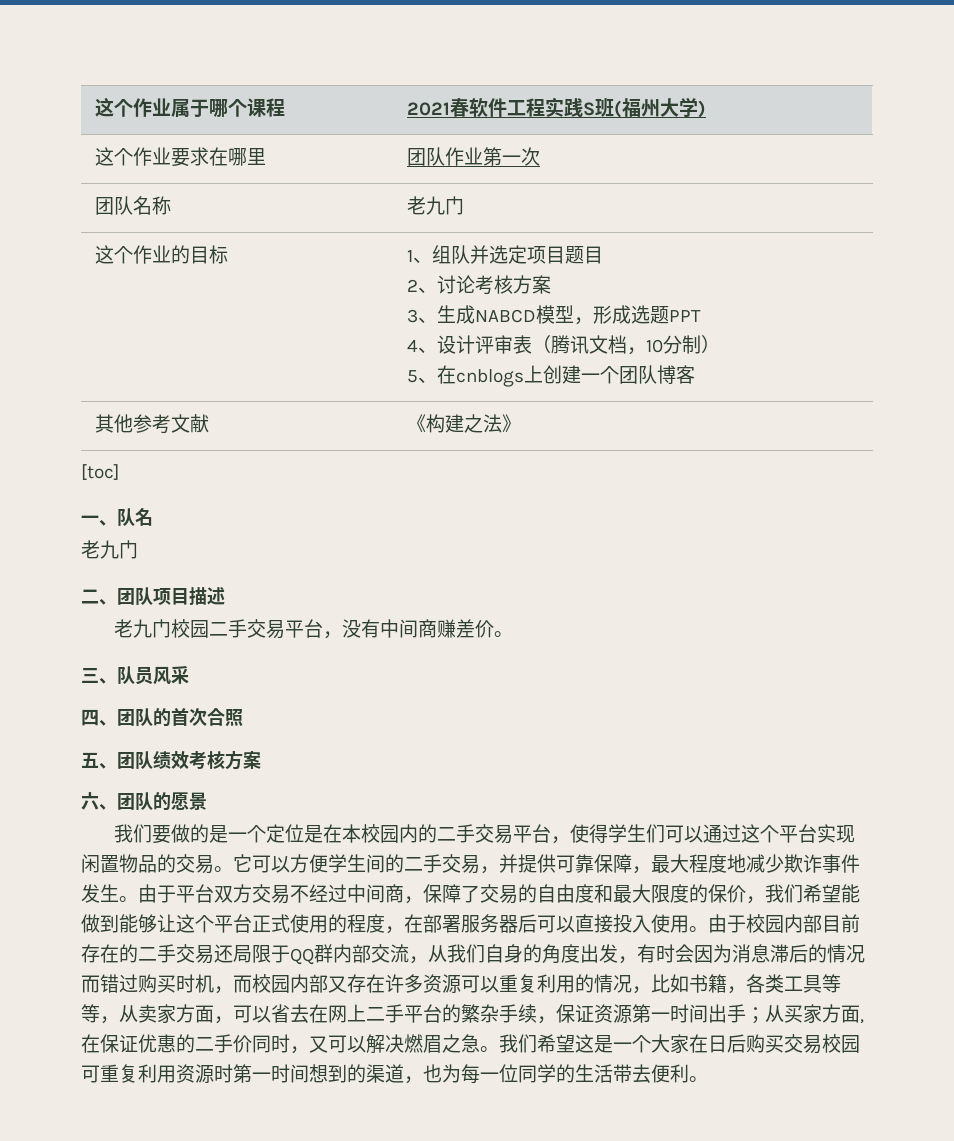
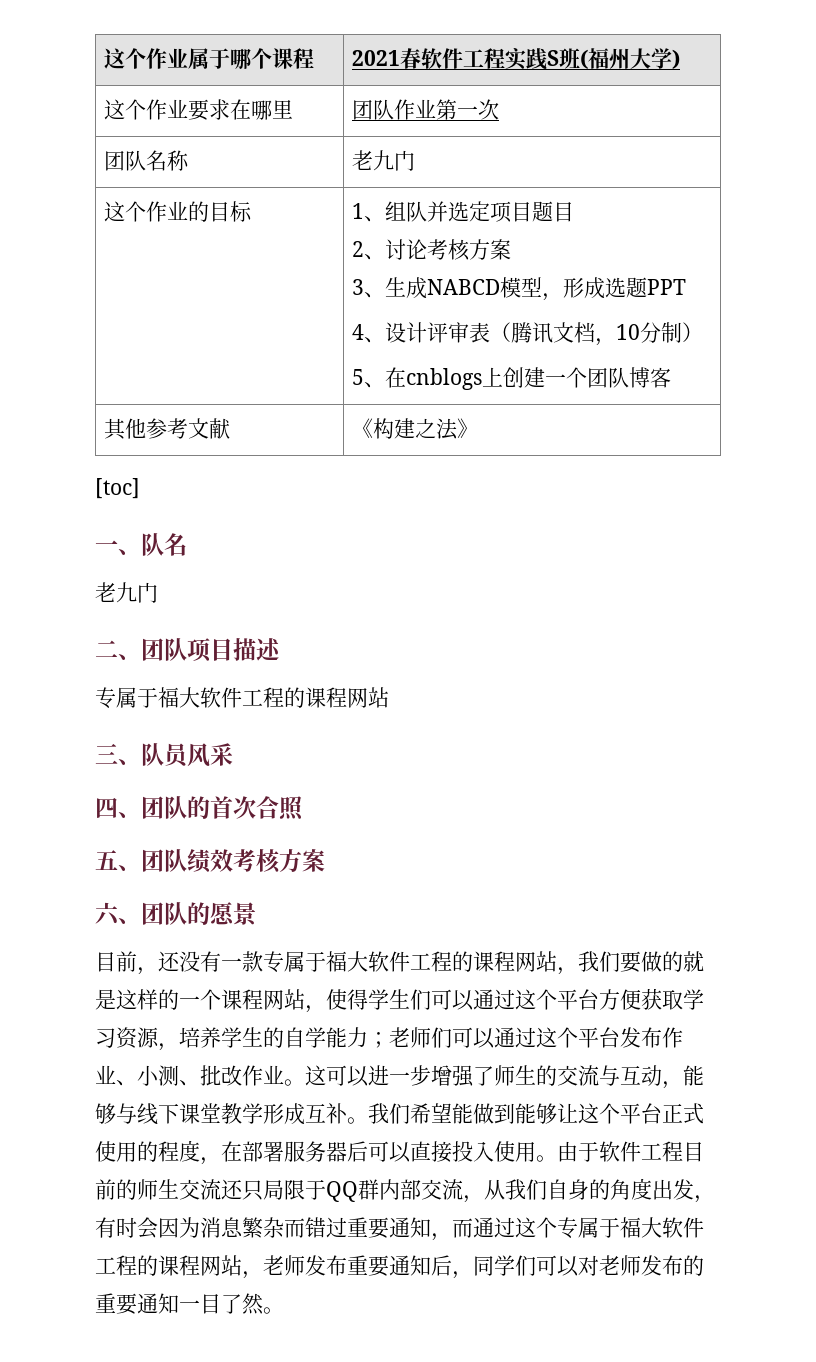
[114,619,514,639] 老九门校园二手交易平台，没有中间商赚差价。 -> [95,687,389,709] 专属于福大软件工程的课程网站
[114,824,552,844] 我们要做的是一个定位是在本校园内的二手交易平台 -> [95,951,704,975] [95,989,305,1010] 目前，还没有一款专属于福大软件工程的课程网站，我们要做的就是这样的一个课程网站
[817,824,856,843] [81,854,860,874] [81,884,765,904] 实现闲置物品的交易。它可以方便学生间的二手交易，并提供可靠保障，最大程度地减少欺诈事件发生。由于平台双方交易不经过中间商，保障了交易的自由度和最大限度的保价， -> [599,988,704,1010] [95,1027,683,1051] [95,1065,704,1089] [95,1103,368,1125] 方便获取学习资源，培养学生的自学能力；老师们可以通过这个平台发布作业、小测、批改作业。这可以进一步增强了师生的交流与互动，能够与线下课堂教学形成互补。
[746,914,860,933] [81,944,233,964] 校园内部目前存在的二手交易还 -> [599,1141,704,1162] [95,1179,263,1201] 软件工程目前的师生交流还只
[770,944,865,963] [81,974,841,994] [81,1004,864,1024] [81,1034,860,1054] [81,1064,689,1084] 滞后的情况而错过购买时机，而校园内部又存在许多资源可以重复利用的情况，比如书籍，各类工具等等，从卖家方面，可以省去在网上二手平台的繁杂手续，保证资源第一时间出手；从买家方面,在保证优惠的二手价同时，又可以解决燃眉之急。我们希望这是一个大家在日后购买交易校园可重复利用资源时第一时间想到的渠道，也为每一位同学的生活带去便利 -> [242,1217,704,1241] [95,1255,704,1279] [95,1293,264,1315] 繁杂而错过重要通知，而通过这个专属于福大软件工程的课程网站，老师发布重要通知后，同学们可以对老师发布的重要通知一目了然

